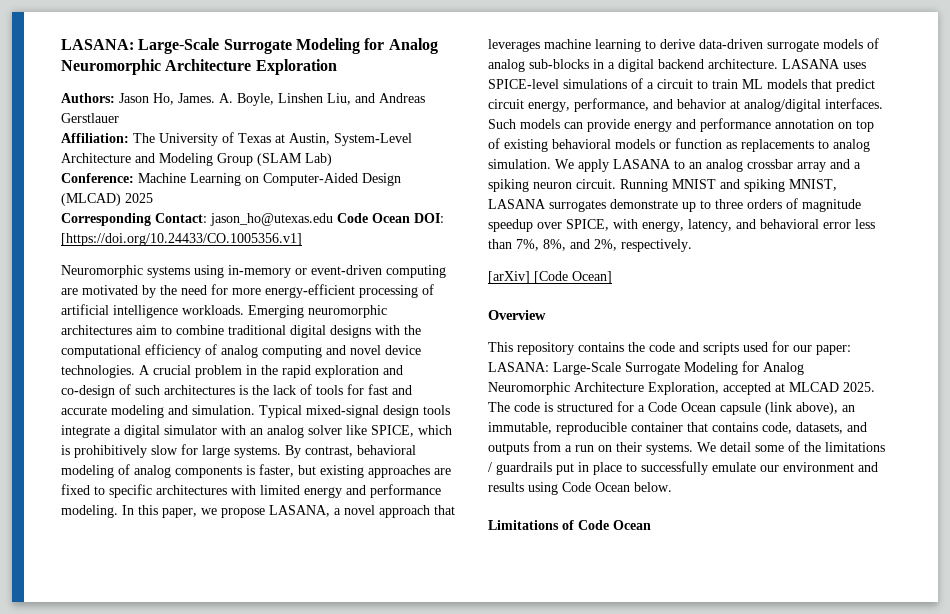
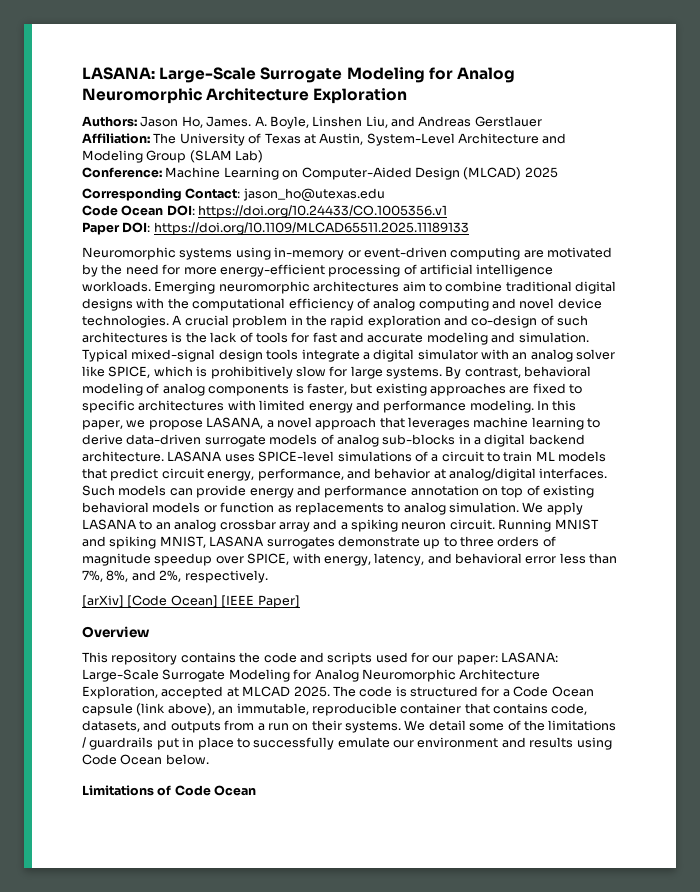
(333, 219) none -> (385, 195) //
[61,233,302,246] [https://doi.org/10.24433/CO.1005356.v1] -> [198,205,448,218] [82,222,469,235] https://doi.org/10.24433/CO.1005356.v1 // Paper DOI: https://doi.org/10.1109/MLCAD65511.2025.11189133
(612, 277) none -> [221,595,300,608] [IEEE Paper]

